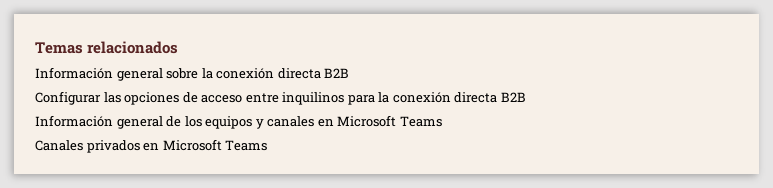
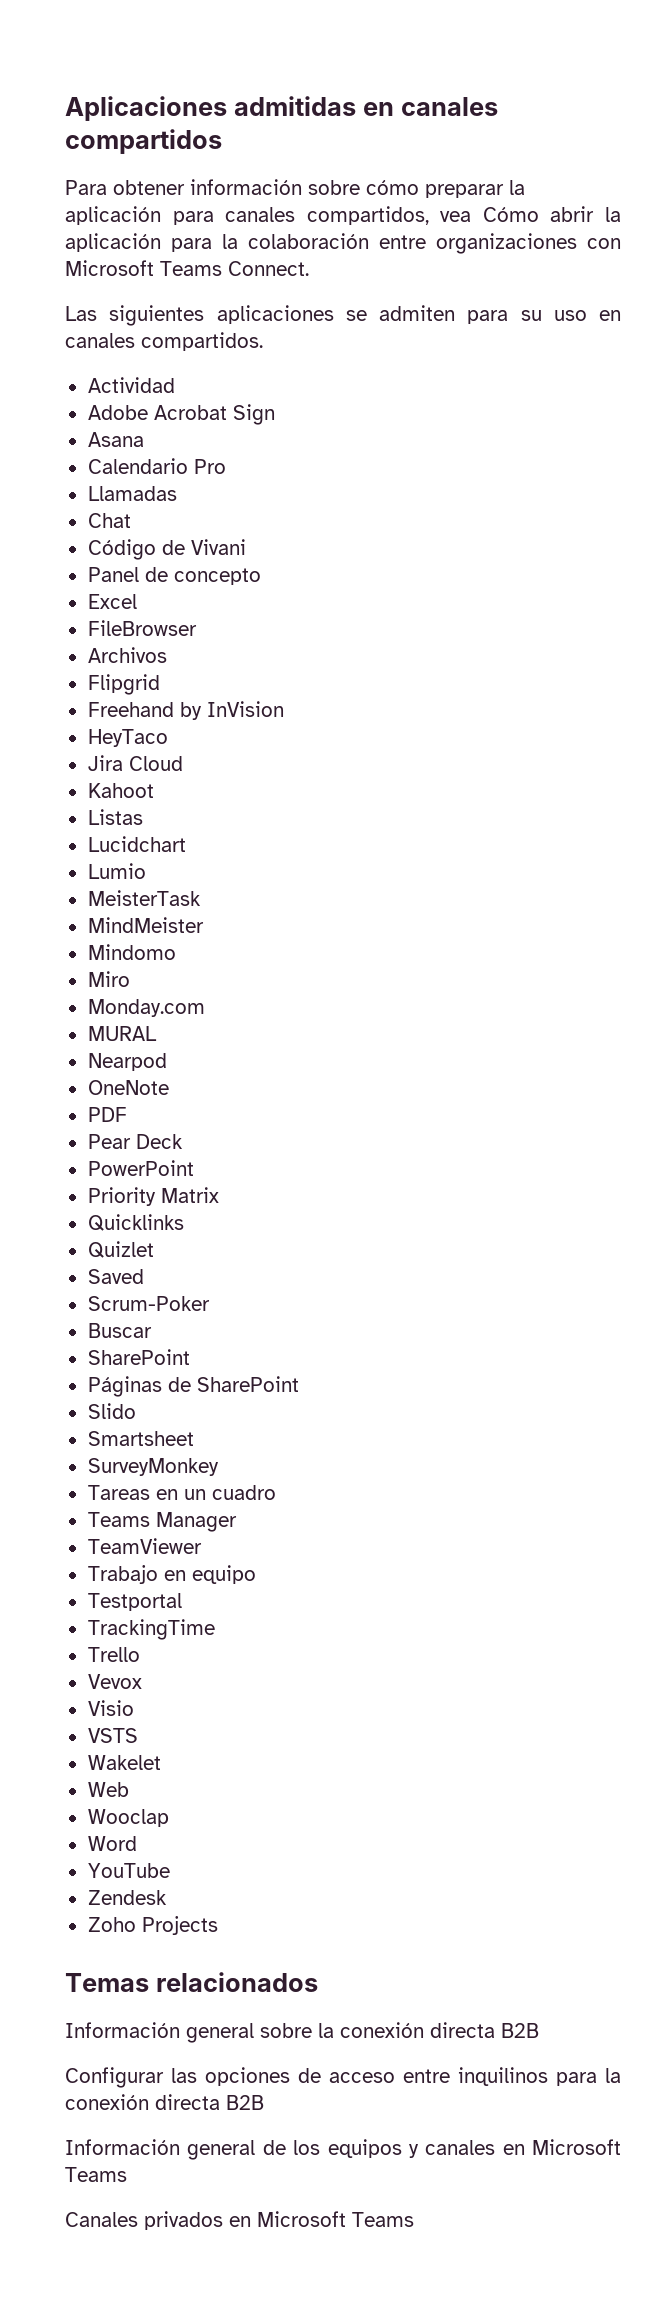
(35, 48) none -> [65,96,498,121] [65,129,222,154] [65,179,525,198] [65,206,621,225] [65,233,621,254] [65,260,309,276] [65,305,621,326] [65,332,263,351] [87,377,175,393] [87,404,275,425] [87,432,144,447] [87,458,226,474] [87,486,177,501] [87,513,131,528] [87,539,246,560] [87,567,261,585] [87,594,137,609] [87,620,197,636] [87,647,167,663] [87,674,160,695] [87,701,284,720] [87,729,168,747] [87,755,183,771] [87,783,154,798] [87,809,143,825] [87,836,186,852] [87,863,146,879] [87,890,201,906] [87,917,204,933] [87,944,176,960] [87,971,130,987] [87,999,205,1017] [87,1026,157,1041] [87,1053,167,1071] [87,1080,169,1095] [87,1107,127,1122] [87,1134,183,1149] [87,1160,194,1176] [87,1187,219,1206] [87,1214,184,1231] [87,1241,154,1258] [87,1269,144,1284] [87,1296,210,1311] [87,1323,152,1338] [87,1349,190,1365] [87,1376,299,1397] [87,1403,136,1419] [87,1431,194,1446] [87,1458,219,1476] [87,1485,276,1500] [87,1512,237,1532] [87,1538,202,1554] [87,1565,256,1584] [87,1593,182,1611] [87,1619,215,1640] [87,1647,140,1662] [87,1674,142,1689] [87,1700,134,1716] [87,1728,138,1743] [87,1755,161,1770] [87,1782,129,1797] [87,1809,169,1827] [87,1836,137,1851] [87,1863,170,1878] [87,1890,167,1905] [87,1916,218,1935] Aplicaciones admitidas en canales compartidos // Para obtener información sobre cómo preparar la aplicación para canales compartidos, vea Cómo abrir la aplicación para la colaboración entre organizaciones con Microsoft Teams Connect. // Las siguientes aplicaciones se admiten para su uso en canales compartidos. // Actividad // Adobe Acrobat Sign // Asana // Calendario Pro // Llamadas // Chat // Código de Vivani // Panel de concepto // Excel // FileBrowser // Archivos // Flipgrid // Freehand by InVision // HeyTaco // Jira Cloud // Kahoot // Listas // Lucidchart // Lumio // MeisterTask // MindMeister // Mindomo // Miro // Monday.com // MURAL // Nearpod // OneNote // PDF // Pear Deck // PowerPoint // Priority Matrix // Quicklinks // Quizlet // Saved // Scrum-Poker // Buscar // SharePoint // Páginas de SharePoint // Slido // Smartsheet // SurveyMonkey // Tareas en un cuadro // Teams Manager // TeamViewer // Trabajo en equipo // Testportal // TrackingTime // Trello // Vevox // Visio // VSTS // Wakelet // Web // Wooclap // Word // YouTube // Zendesk // Zoho Projects //

